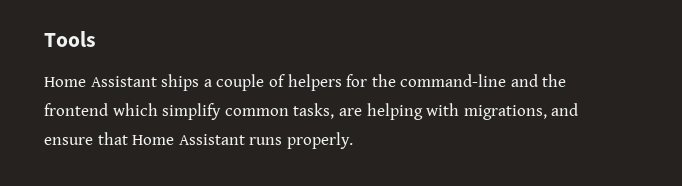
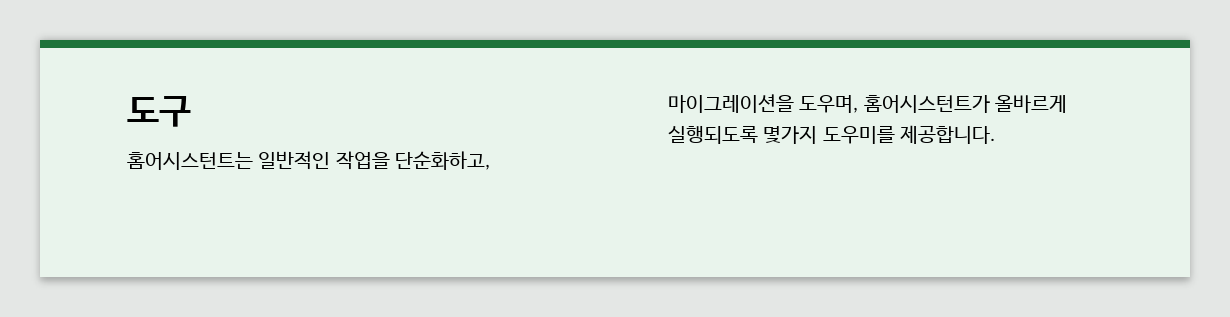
[44,31,96,47] [44,74,567,91] [44,103,579,120] [44,132,353,149] Tools // Home Assistant ships a couple of helpers for the command-line and the frontend which simplify common tasks, are helping with migrations, and ensure that Home Assistant runs properly. -> [127,96,191,127] [127,151,491,170] [668,94,1068,113] [668,125,996,144] 도구 // 홈어시스턴트는 일반적인 작업을 단순화하고, 마이그레이션을 도우며, 홈어시스턴트가 올바르게 실행되도록 몇가지 도우미를 제공합니다.

